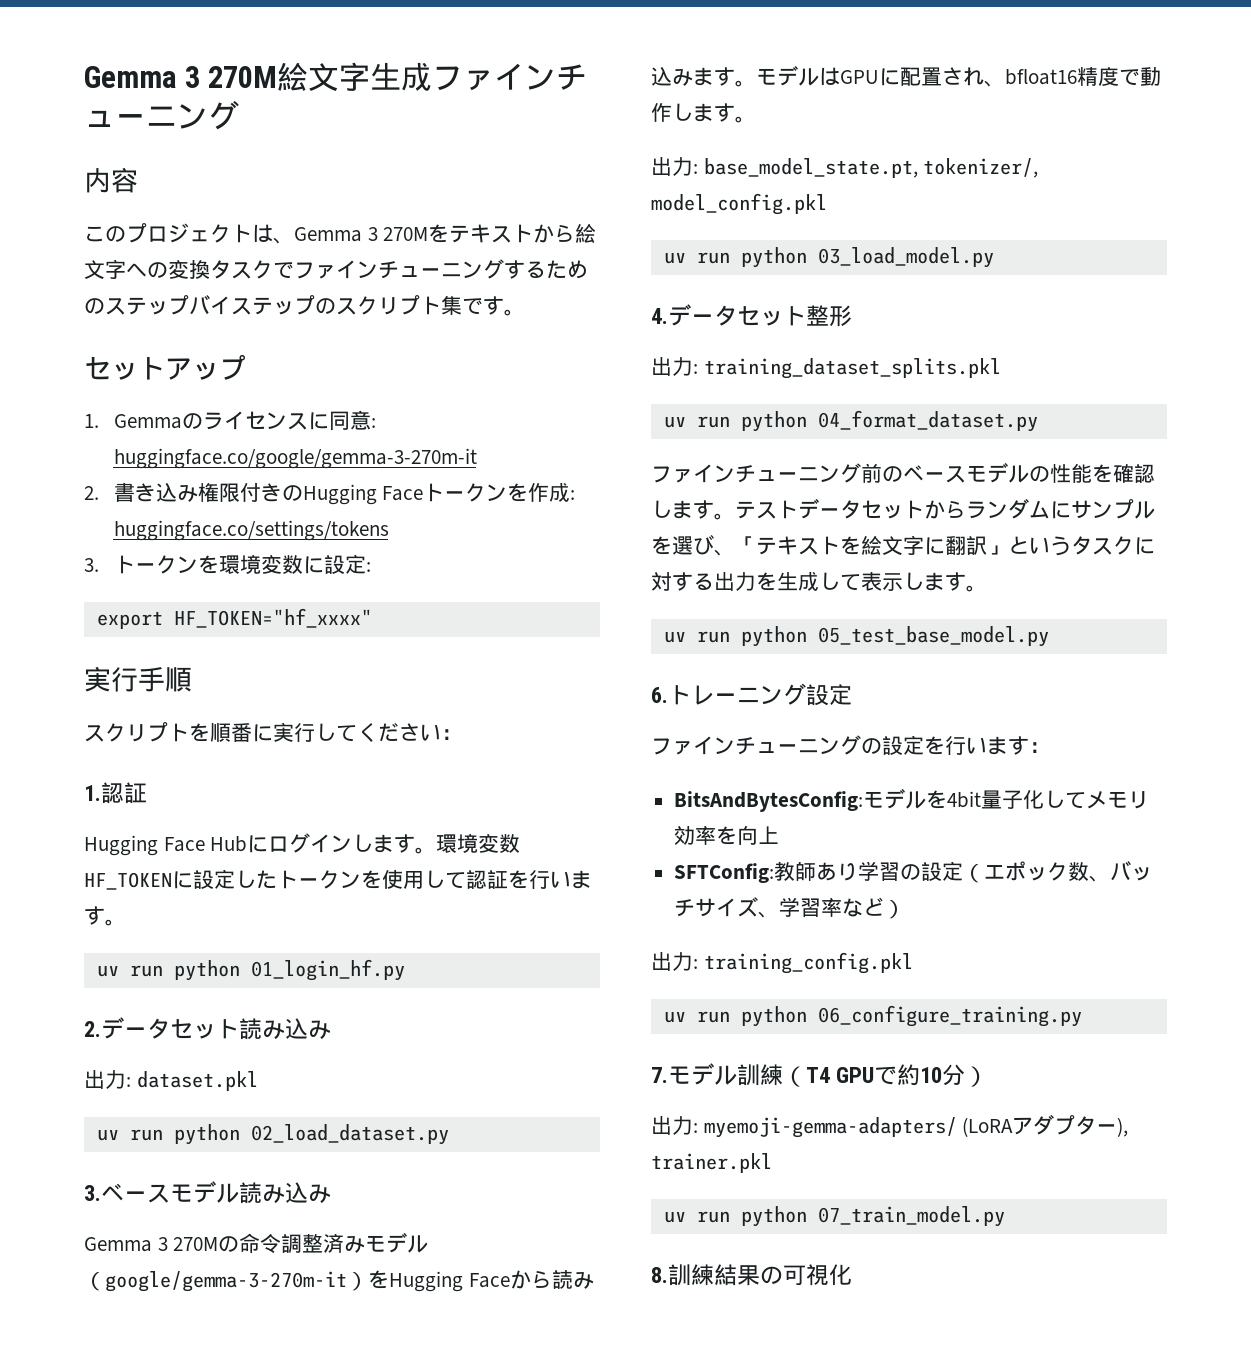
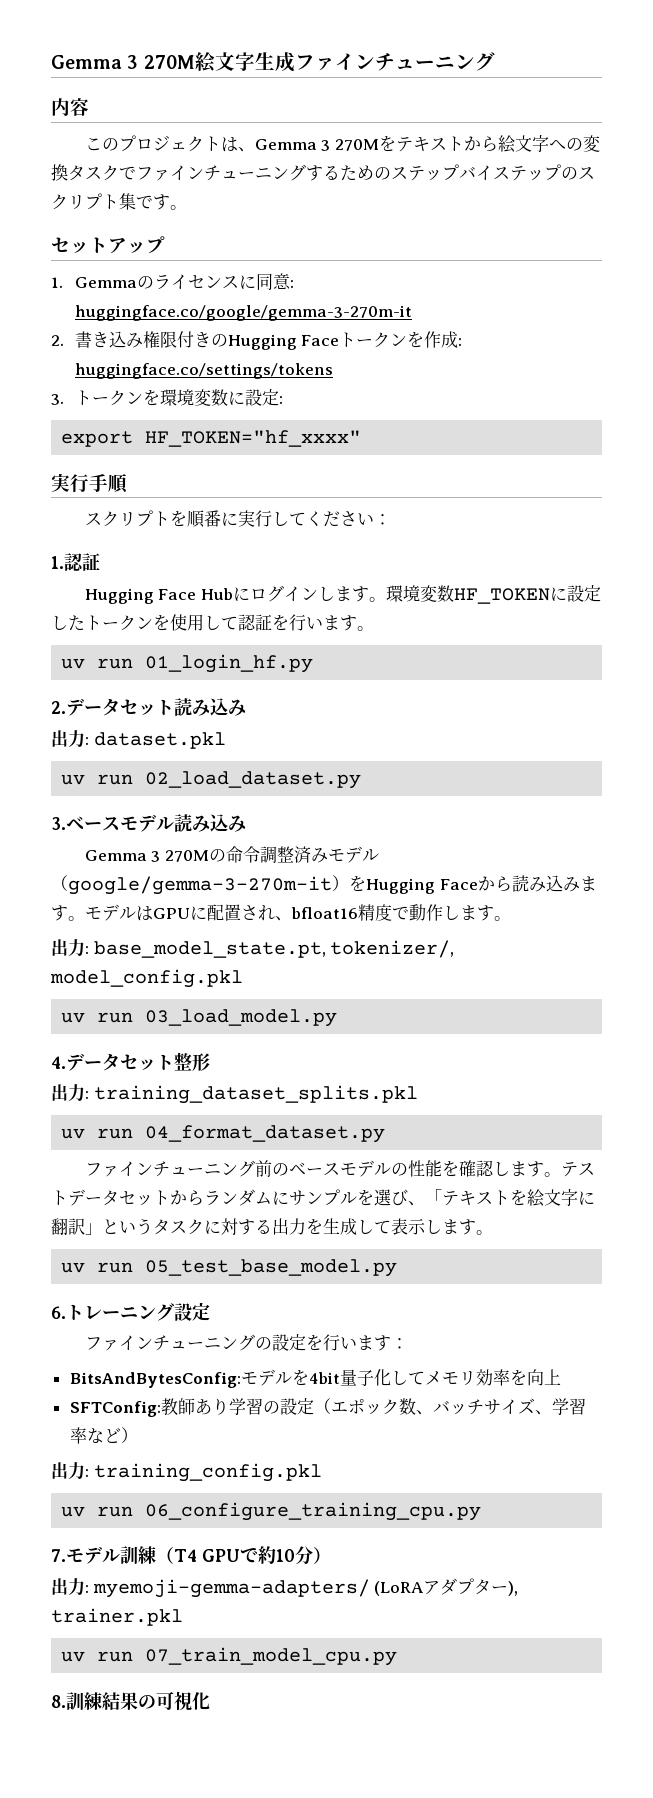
[173,960,240,981] python -> (134, 663) none
[173,1124,240,1145] python -> (134, 779) none
[740,247,807,268] python -> (134, 1017) none
[740,411,807,432] python -> (134, 1133) none
[740,626,807,647] python -> (134, 1267) none
[740,1005,1082,1027] python 06_configure_training.py -> [145,1502,482,1521] 06_configure_training_cpu.py
[740,1206,1005,1227] python 07_train_model.py -> [145,1647,398,1666] 07_train_model_cpu.py

